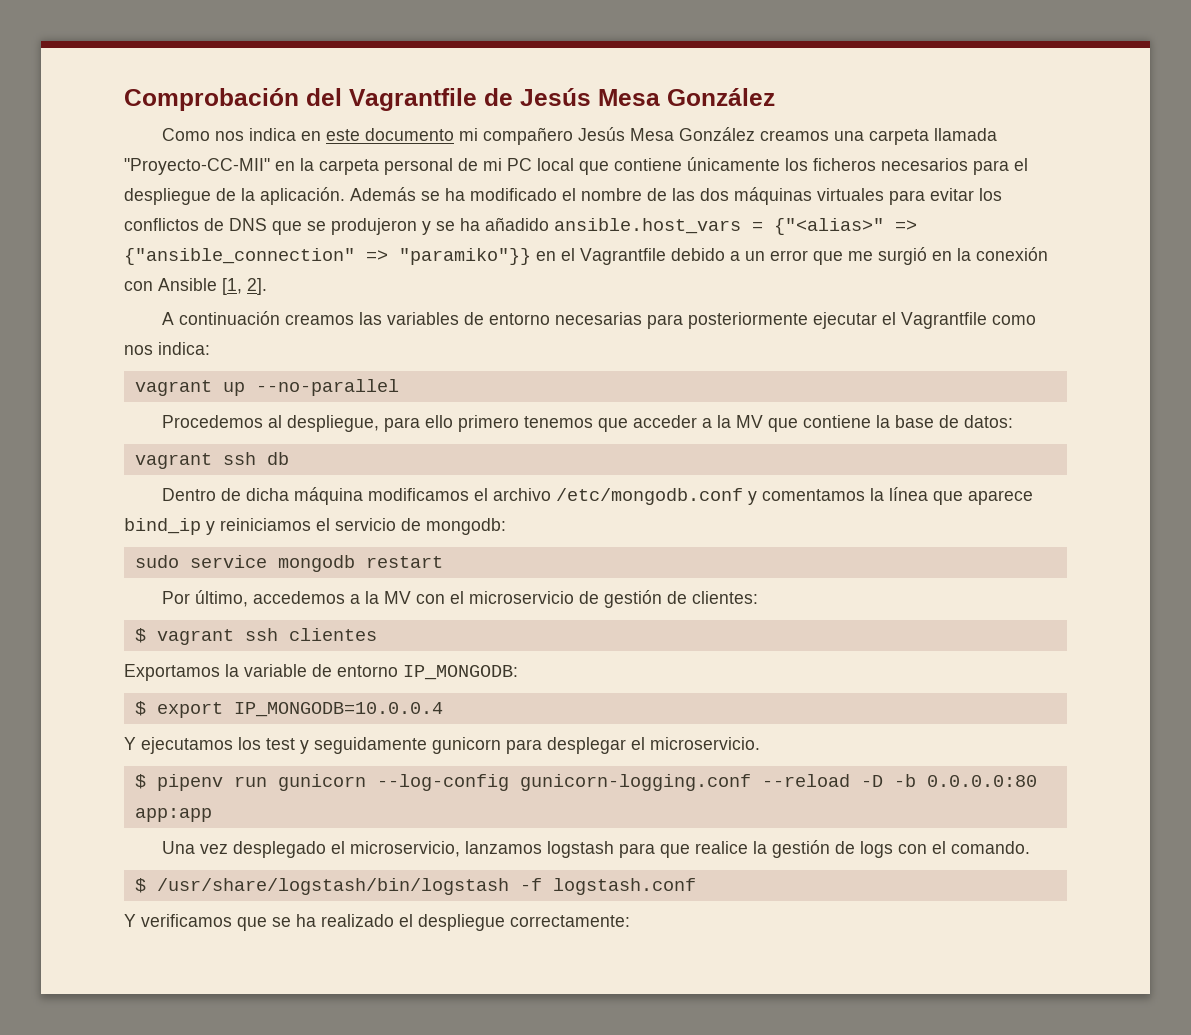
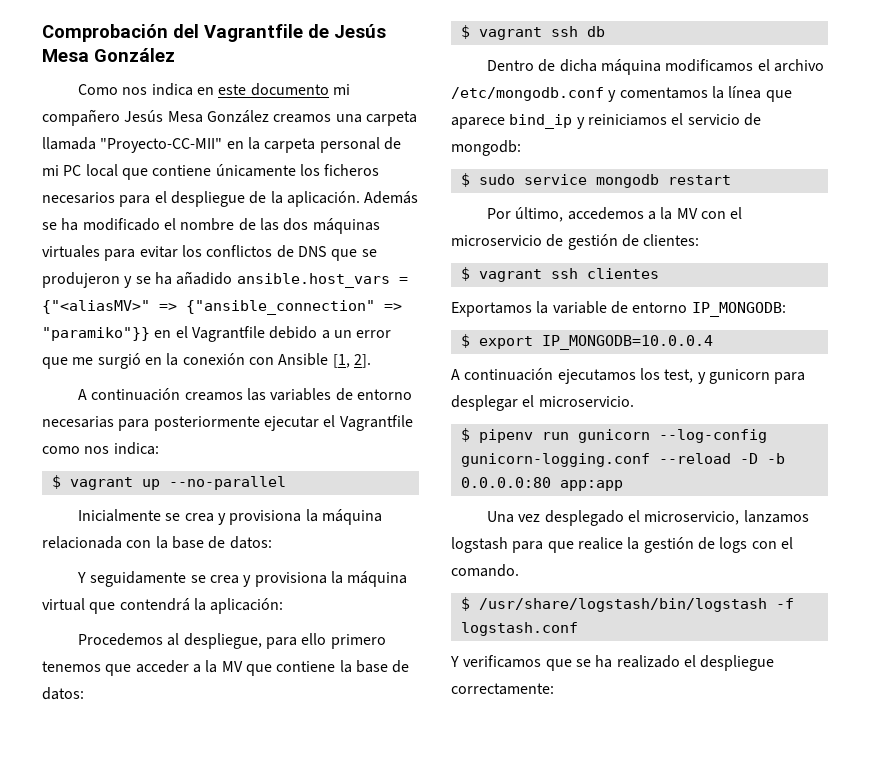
[774,218,884,235] {"<alias>" -> [42,300,150,314] {"<aliasMV>"
(210, 348) none -> [51,475,61,489] $
(399, 387) none -> [77,509,382,525] [42,536,272,549] [76,571,408,587] [42,598,284,614] // Inicialmente se crea y provisiona la máquina relacionada con la base de datos: // Y seguidamente se crea y provisiona la máquina virtual que contendrá la aplicación:
(1013, 421) none -> [460,25,470,39] $
(506, 526) none -> [460,173,470,187] $
[124,737,427,754] Y ejecutamos los test y seguidamente -> [451,368,706,384] A continuación ejecutamos los test, y

